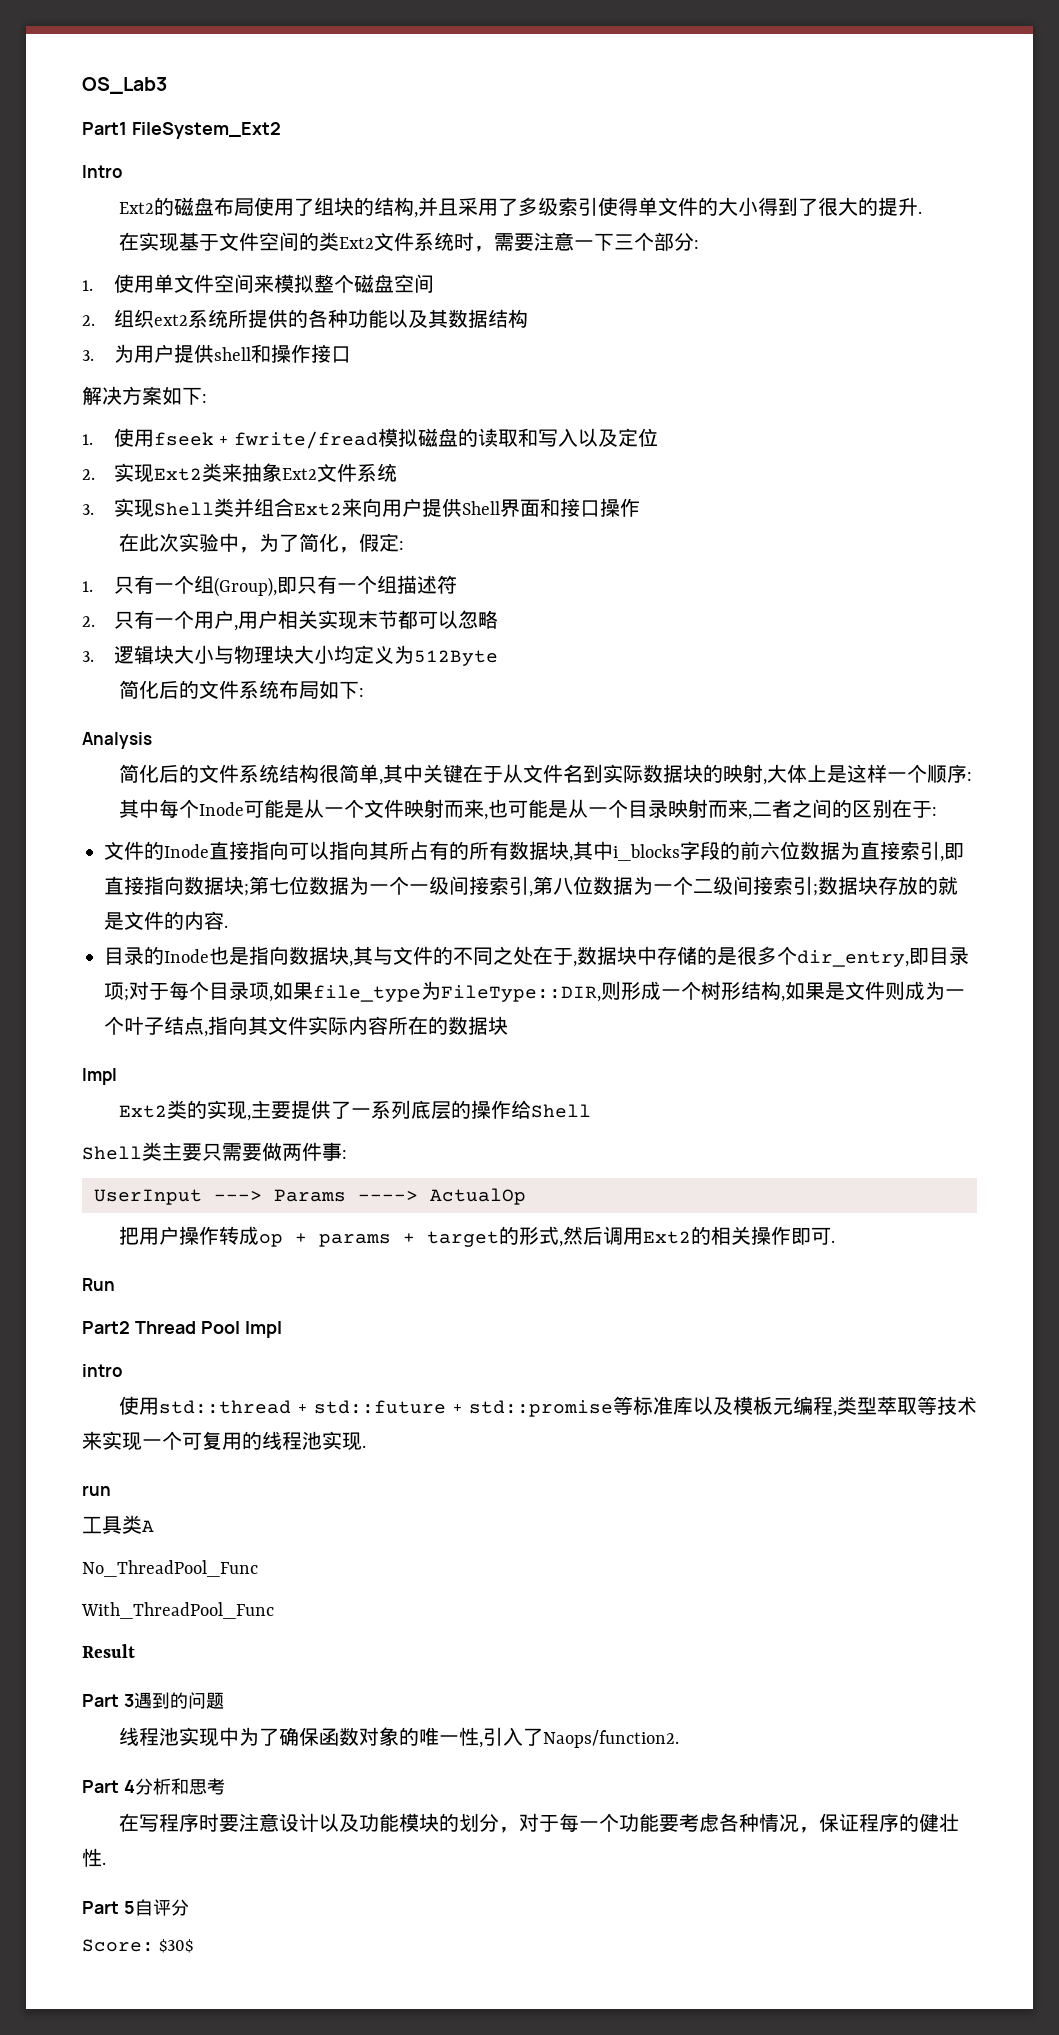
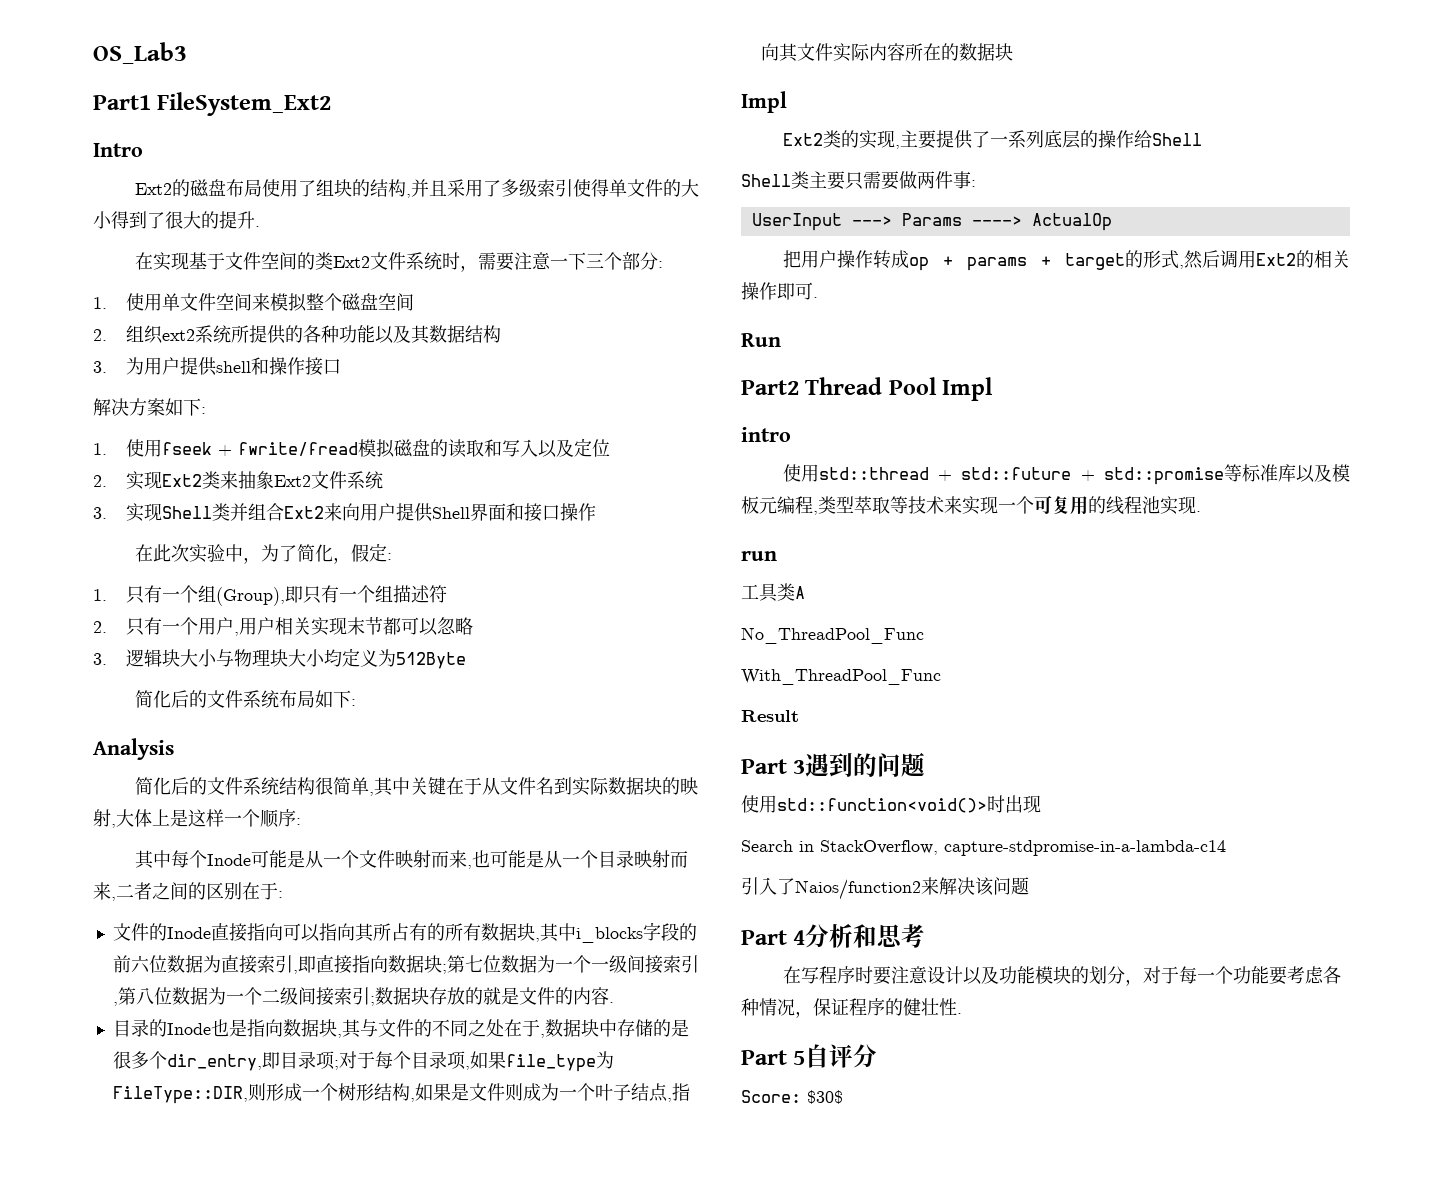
[119,1727,680,1748] 线程池实现中为了确保函数对象的唯一性,引入了Naops/function2. -> [741,795,1041,813] [741,840,1226,856] [741,877,1029,900] 使用std::function<void()>时出现 // Search in StackOverflow, capture-stdpromise-in-a-lambda-c14 // 引入了Naios/function2来解决该问题

